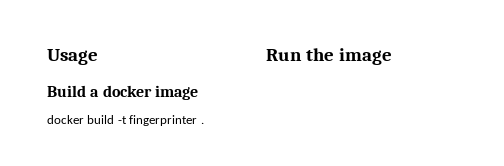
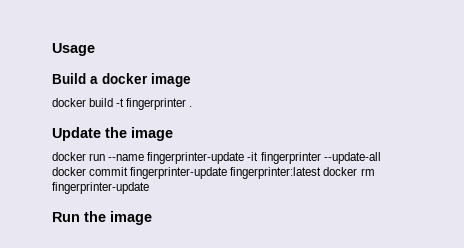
(204, 123) none -> [52,127,173,141] [52,152,381,164] [52,167,375,179] [52,182,149,194] // Update the image // docker run --name fingerprinter-update -it fingerprinter --update-all docker commit fingerprinter-update fingerprinter:latest docker rm fingerprinter-update

